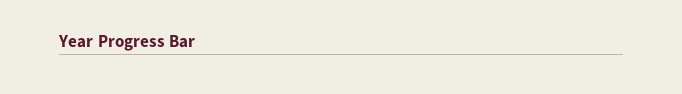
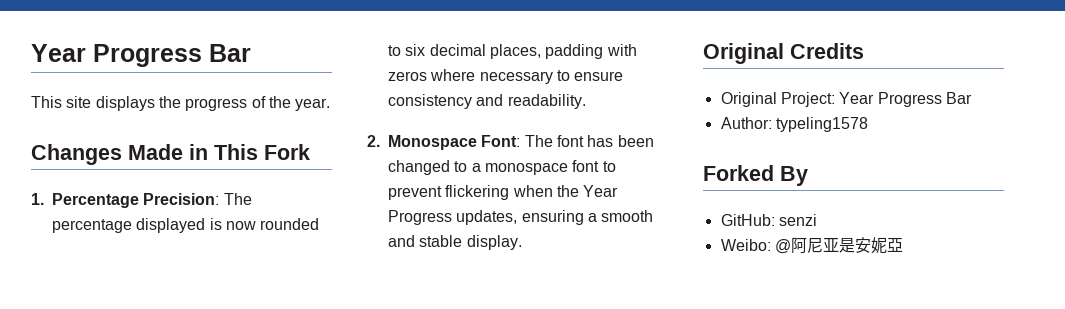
[58,35,196,51] Year Progress Bar -> [31,44,251,67] [31,96,331,111] [31,144,310,165] [31,193,252,208] [52,218,320,233] [388,44,637,59] [388,69,624,84] [388,94,586,109] [367,135,654,150] [388,160,616,175] [388,185,619,200] [388,210,654,225] [388,235,522,250] [703,43,864,64] [720,92,972,107] [720,117,868,132] [703,165,808,186] [720,214,817,226] [720,237,903,254] Year Progress Bar // This site displays the progress of the year. // Changes Made in This Fork // 1. Percentage Precision: The percentage displayed is now rounded to six decimal places, padding with zeros where necessary to ensure consistency and readability. // 2. Monospace Font: The font has been changed to a monospace font to prevent flickering when the Year Progress updates, ensuring a smooth and stable display. // Original Credits // Original Project: Year Progress Bar // Author: typeling1578 // Forked By // GitHub: senzi // Weibo: @阿尼亚是安妮亞

